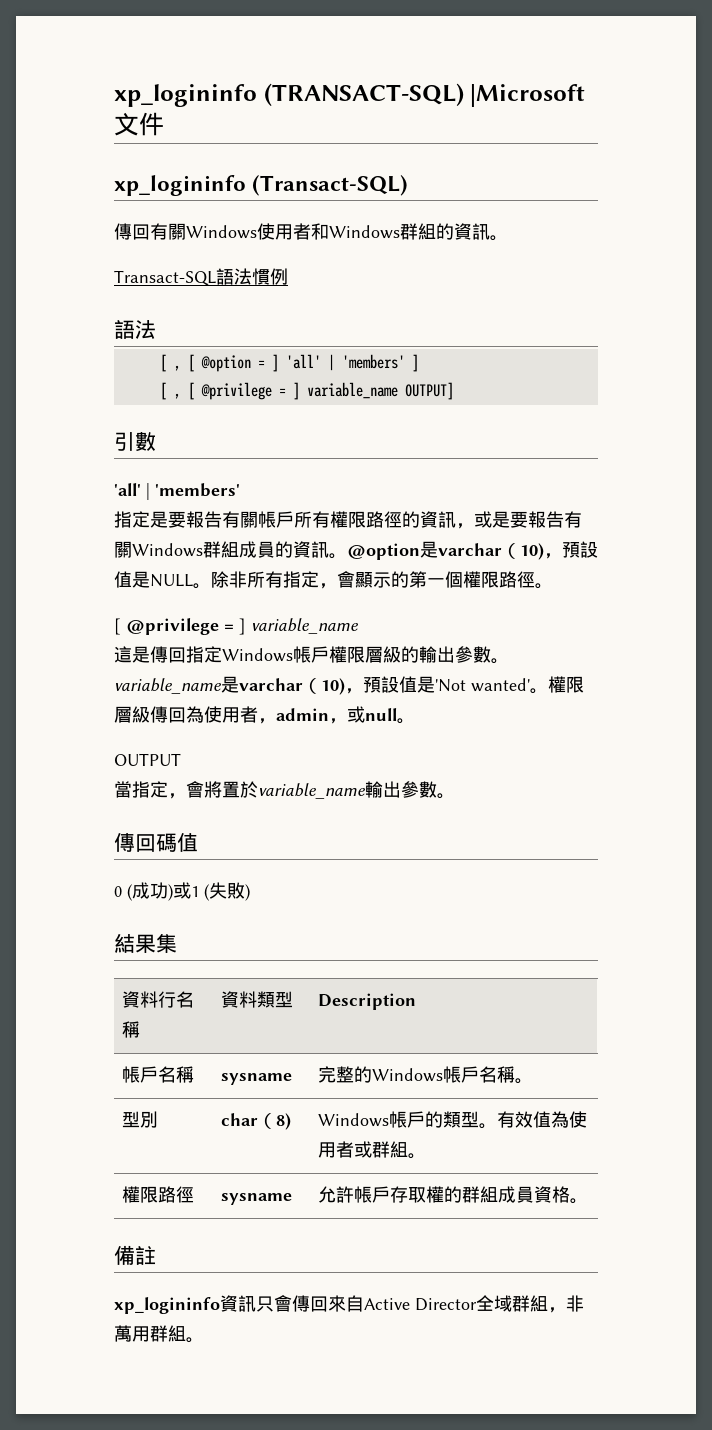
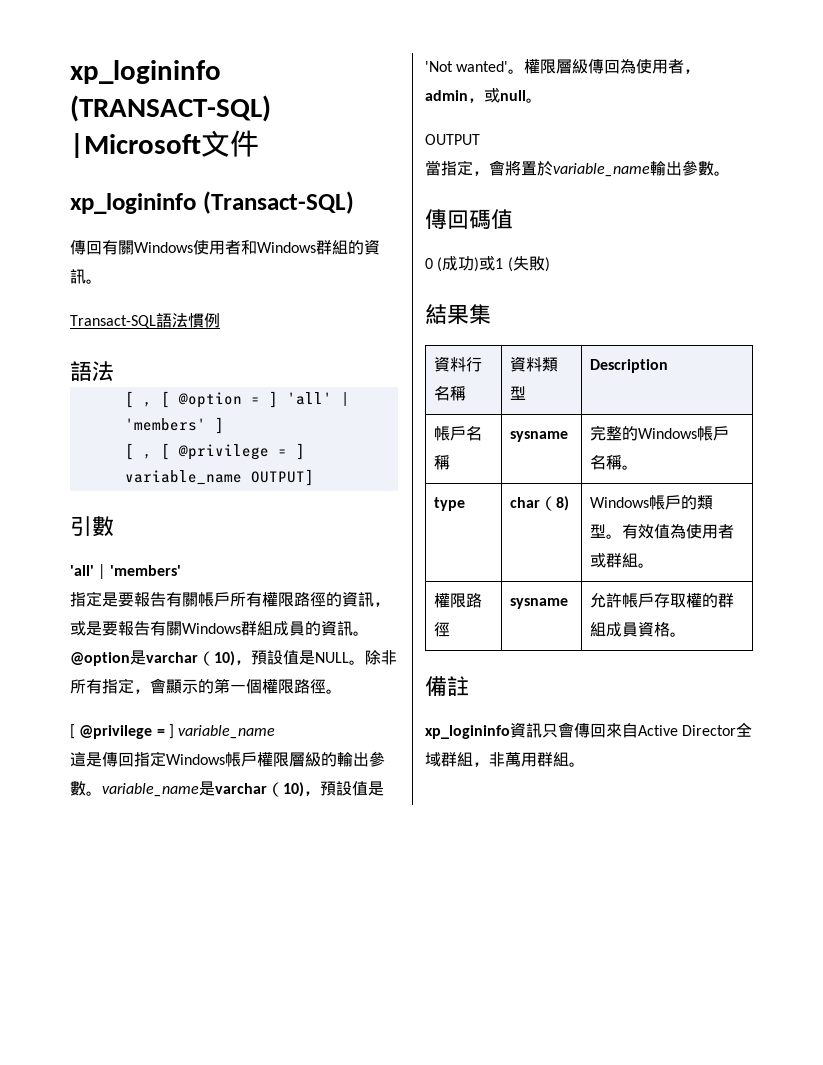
[122,1111,159,1128] 型別 -> [433,497,465,511] type

